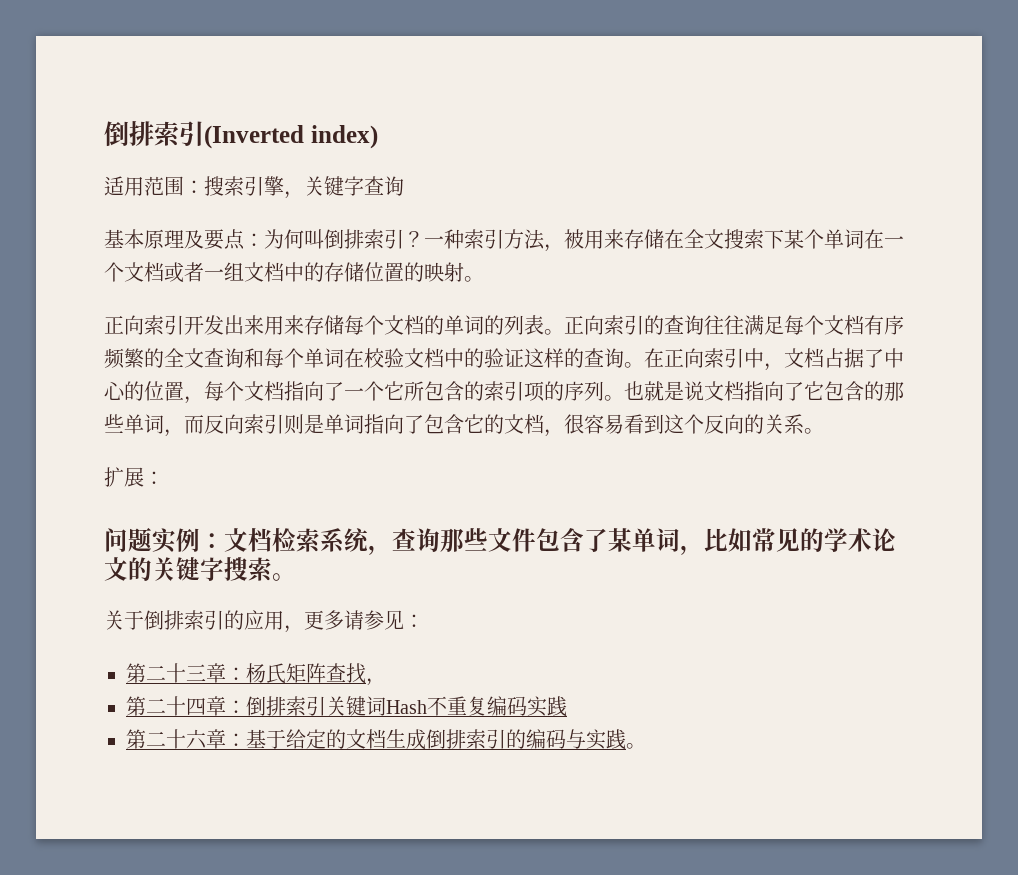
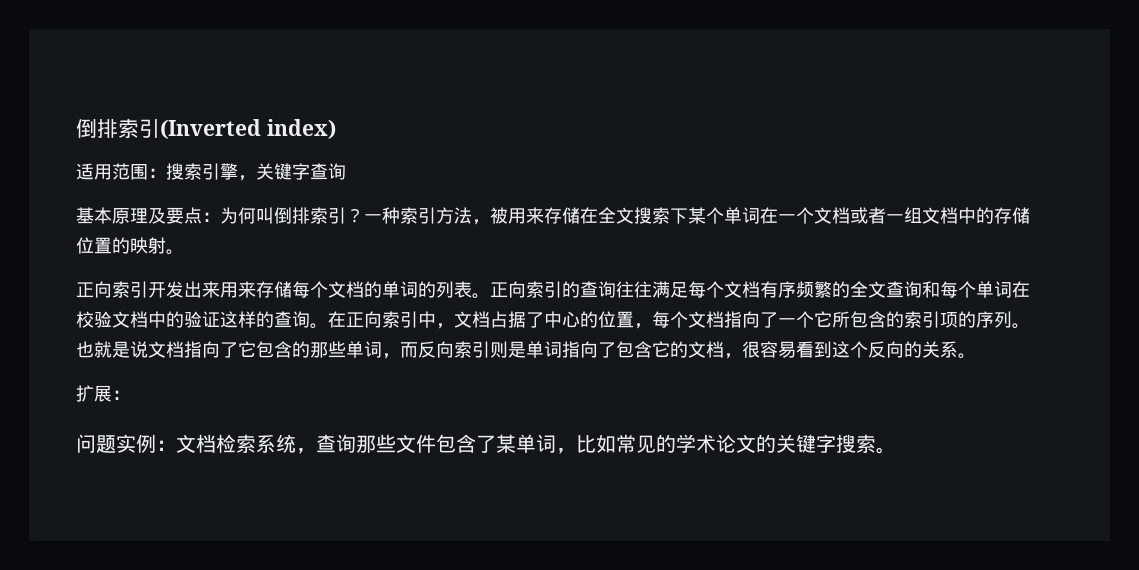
[104,610,424,633] [126,663,386,686] [126,696,567,717] [126,729,646,750] // 关于倒排索引的应用，更多请参见： // 第二十三章：杨氏矩阵查找， // 第二十四章：倒排索引关键词Hash不重复编码实践 // 第二十六章：基于给定的文档生成倒排索引的编码与实践。 -> (896, 450) none

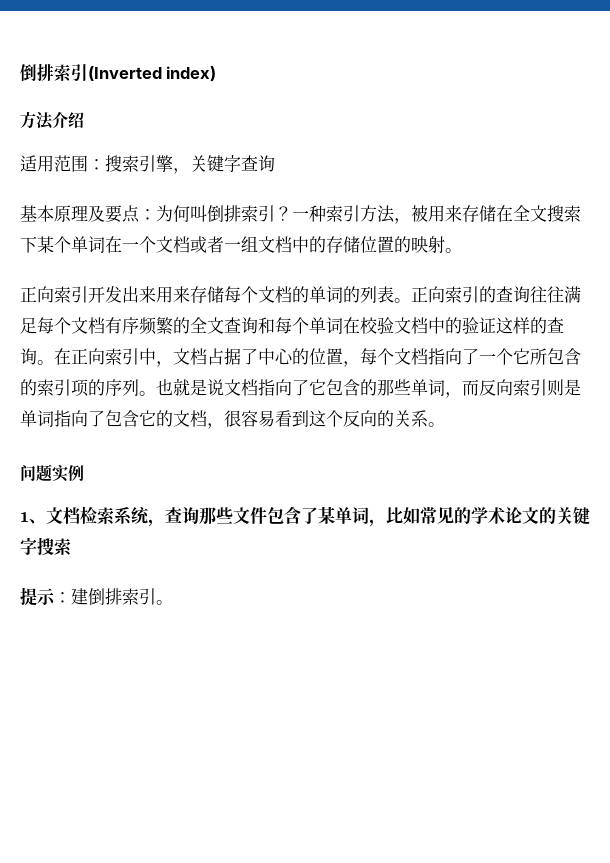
(336, 129) none -> [20,111,84,130] // 方法介绍
[76,385,130,402] // 扩展： -> (445, 424) none
[156,440,176,451] ： -> [20,512,46,524] // 1、
(876, 443) none -> [20,587,156,606] // 提示：建倒排索引

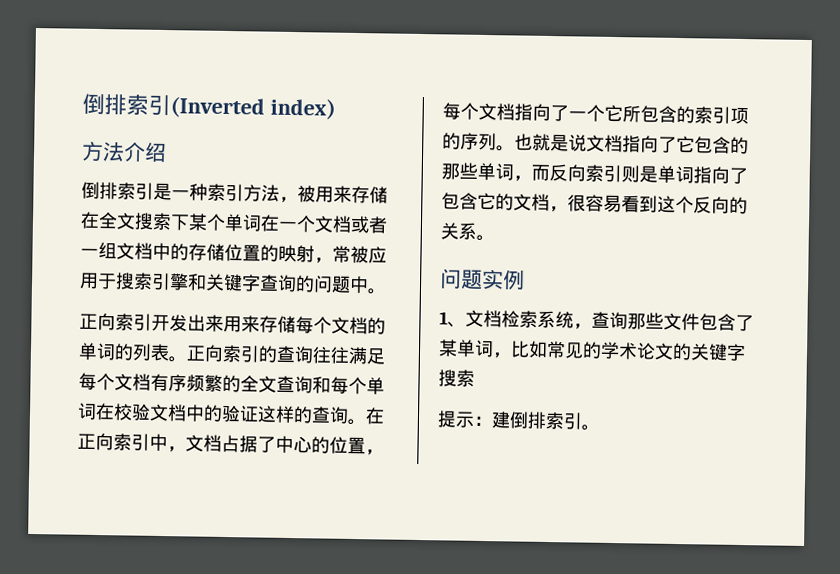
[20,155,275,174] [20,205,292,223] 适用范围：搜索引擎，关键字查询 // 基本原理及要点：为何叫倒排索引？ -> [81,181,172,201] 倒排索引是
(445, 244) none -> [314,245,387,264] [79,272,369,294] ，常被应用于搜索引擎和关键字查询的问题中

